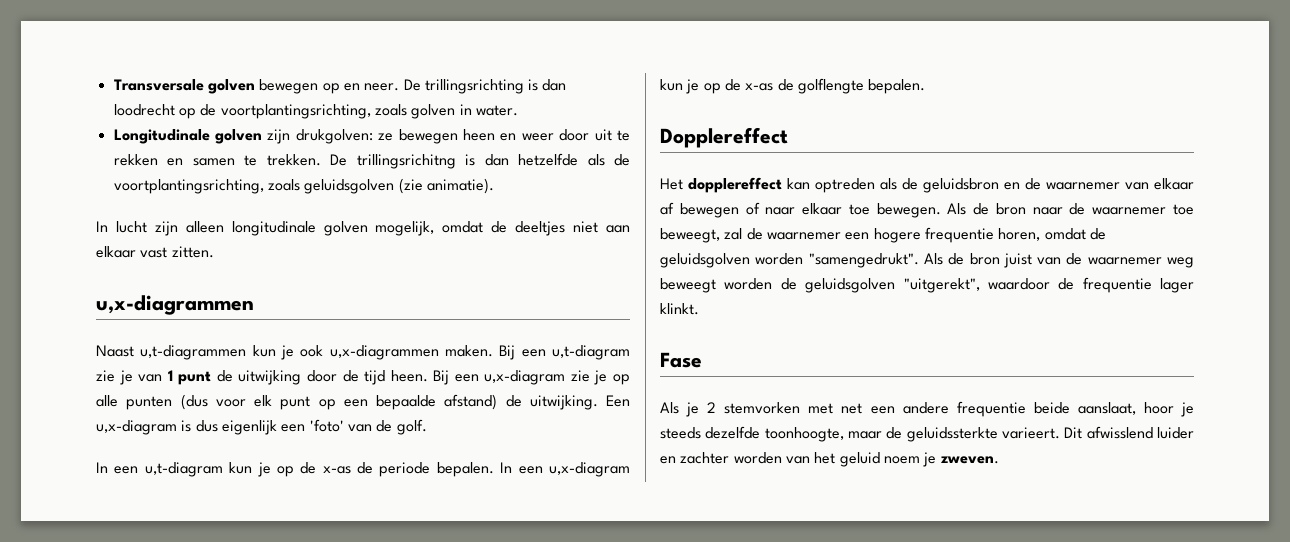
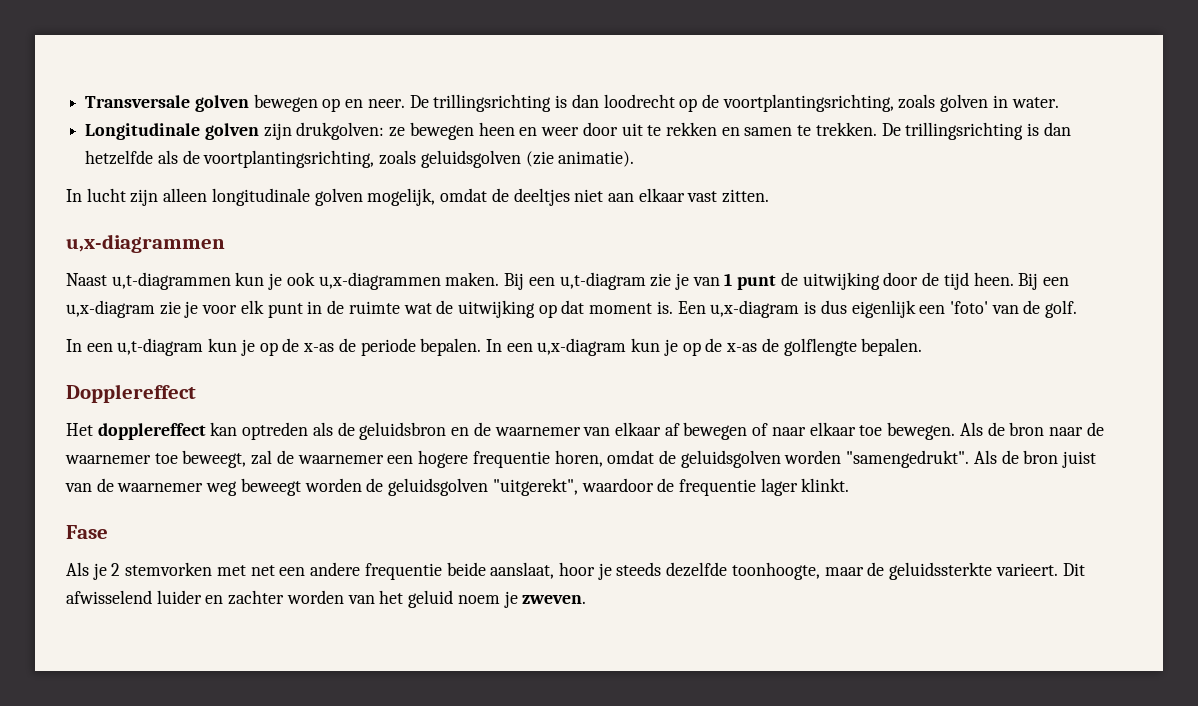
[356,154,456,169] trillingsrichitng -> [905,122,1024,140] trillingsrichting
[613,374,630,385] [96,394,598,410] op alle punten (dus voor elk punt op een bepaalde afstand) de uitwijking. -> [202,300,673,318] voor elk punt in de ruimte wat de uitwijking op dat moment is.
[1086,426,1153,439] afwisslend -> [66,590,152,604] afwisselend

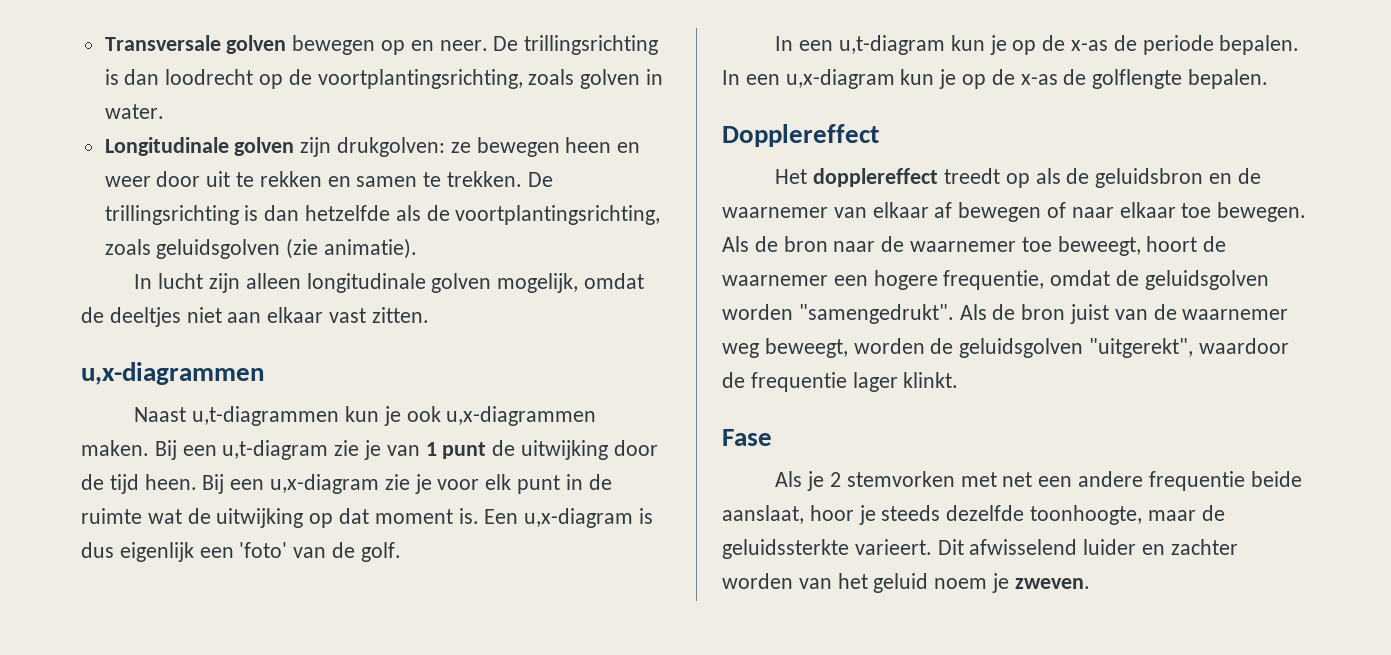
[210,422,309,440] kan optreden -> [943,168,1030,188] treedt op
[251,450,273,465] zal -> [1146,236,1198,252] hoort
[472,450,603,468] frequentie horen, -> [943,270,1045,290] frequentie,
[240,478,301,496] beweegt -> [764,338,848,358] beweegt,

